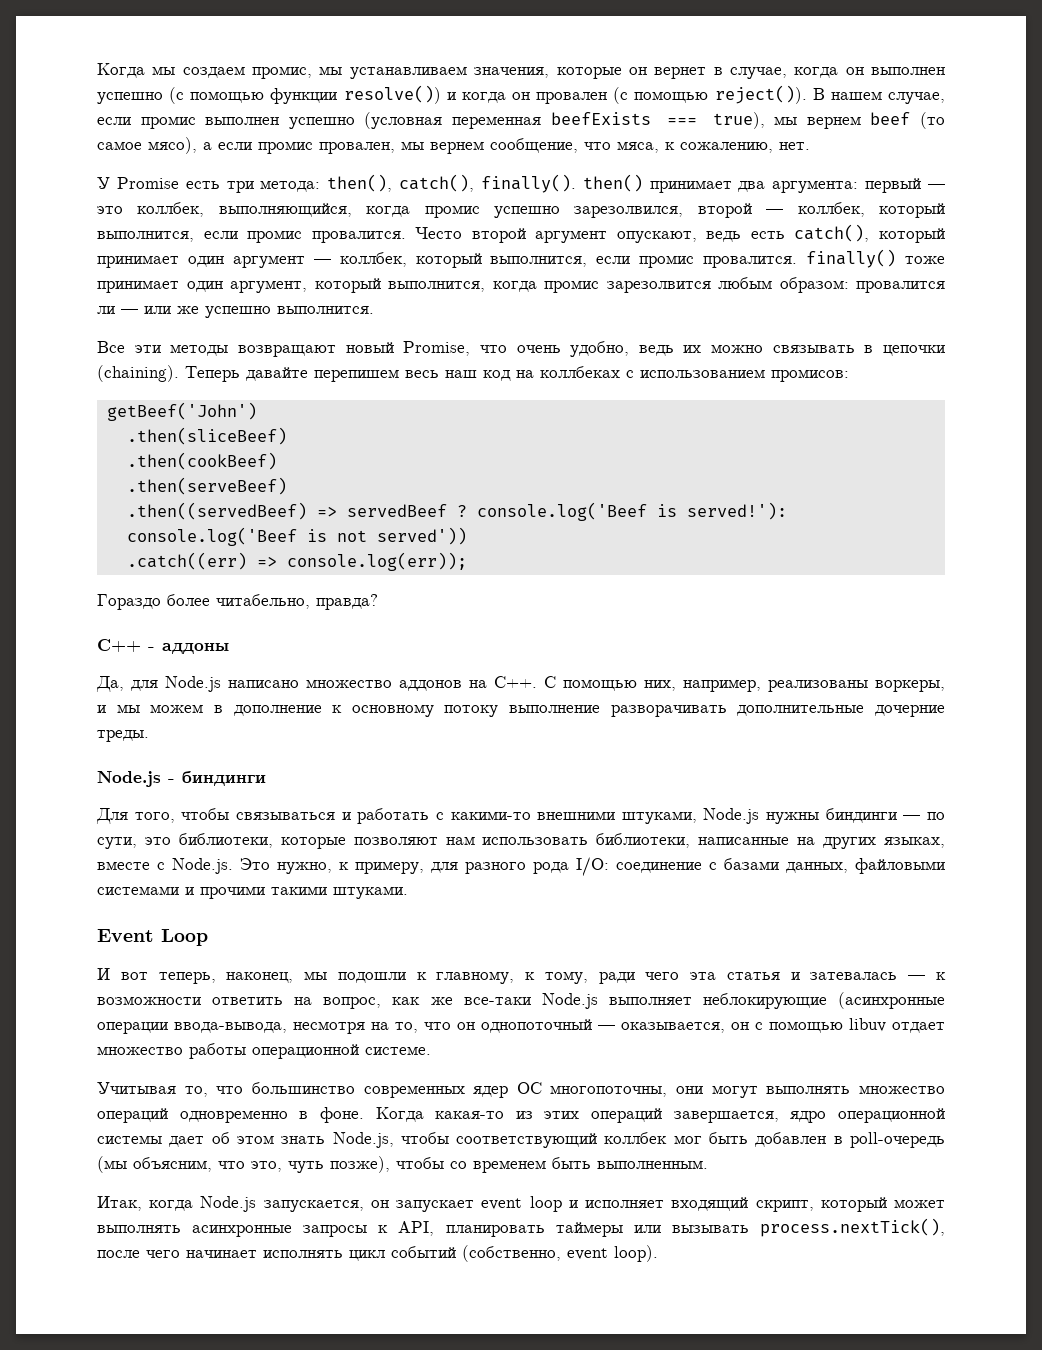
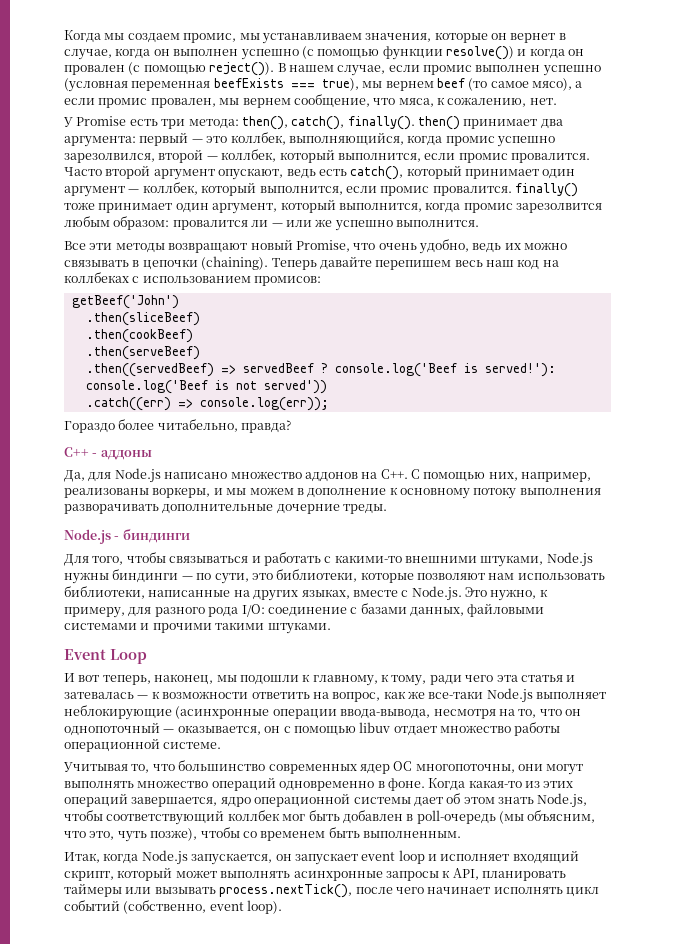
[415,227,463,239] Често -> [64,167,102,176] Часто
[509,705,601,713] выполнение -> [519,488,601,495] выполнения

